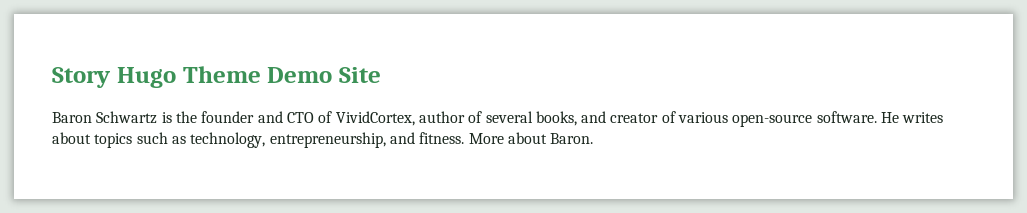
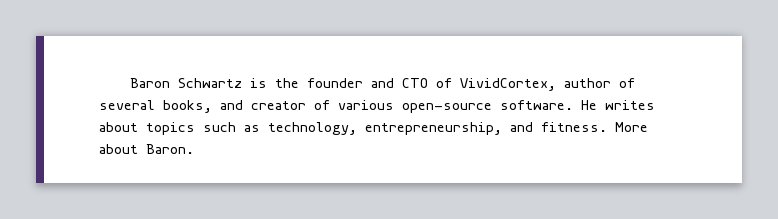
[52,66,381,88] Story Hugo Theme Demo Site // -> (130, 83) none

